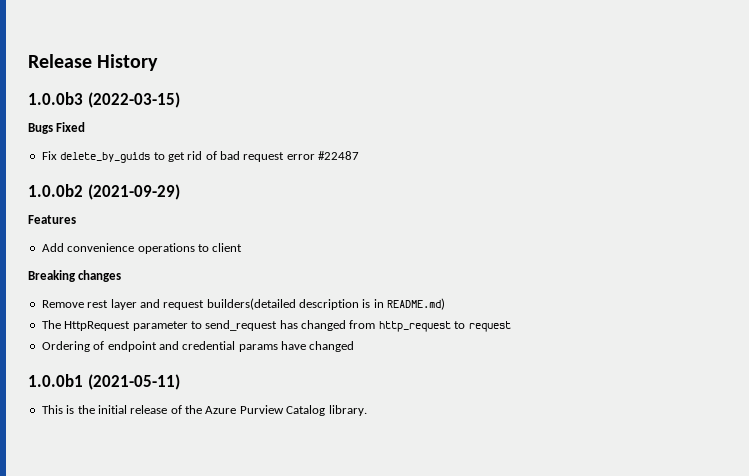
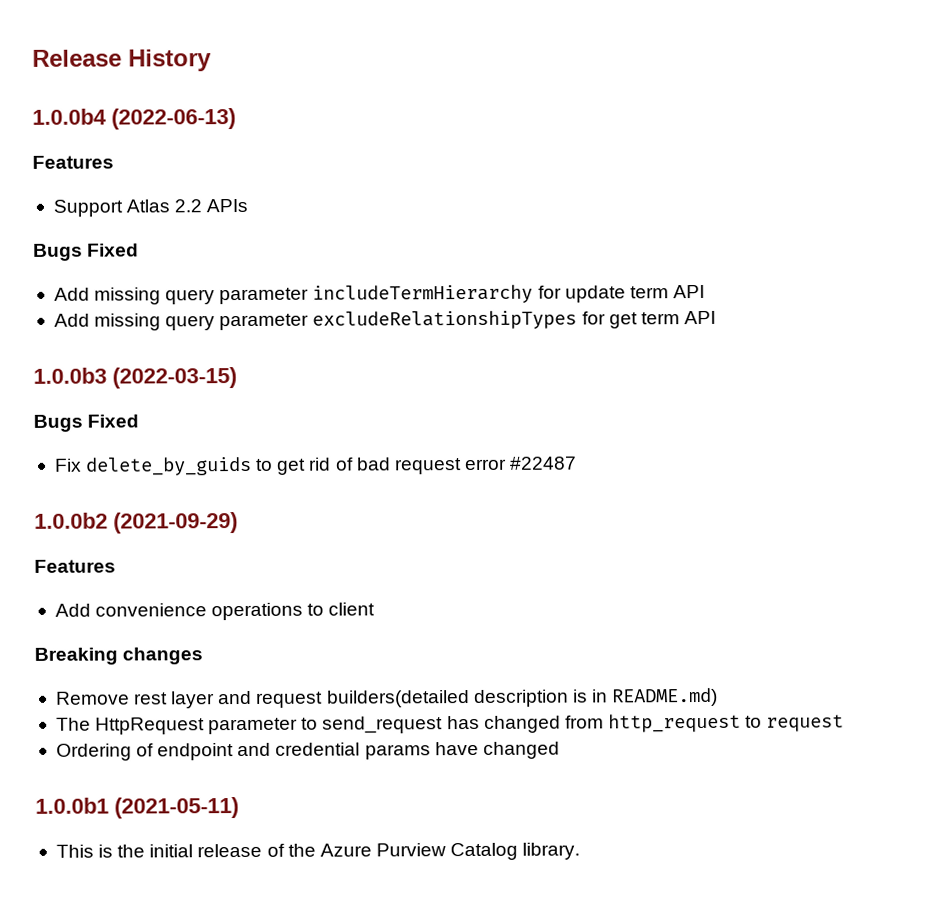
(159, 62) none -> [32,108,236,130] [32,155,114,169] [52,198,249,217] [33,243,140,261] [53,284,705,305] [53,310,716,331] // 1.0.0b4 (2022-06-13) // Features // Support Atlas 2.2 APIs // Bugs Fixed // Add missing query parameter includeTermHierarchy for update term API // Add missing query parameter excludeRelationshipTypes for get term API

